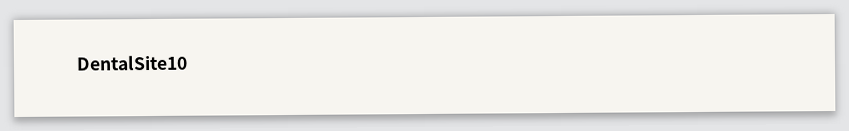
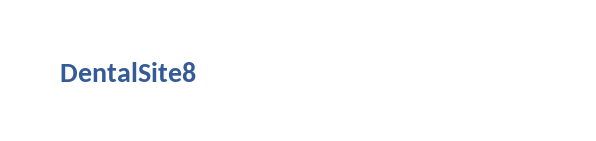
[76,54,188,71] DentalSite10 -> [60,62,196,82] DentalSite8

